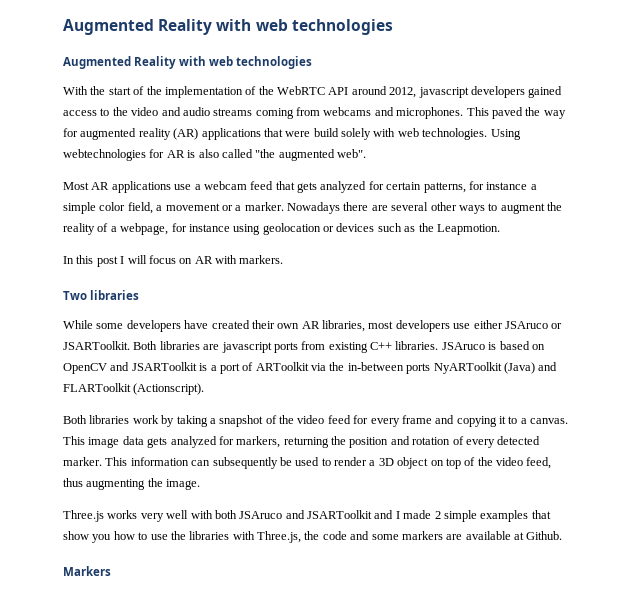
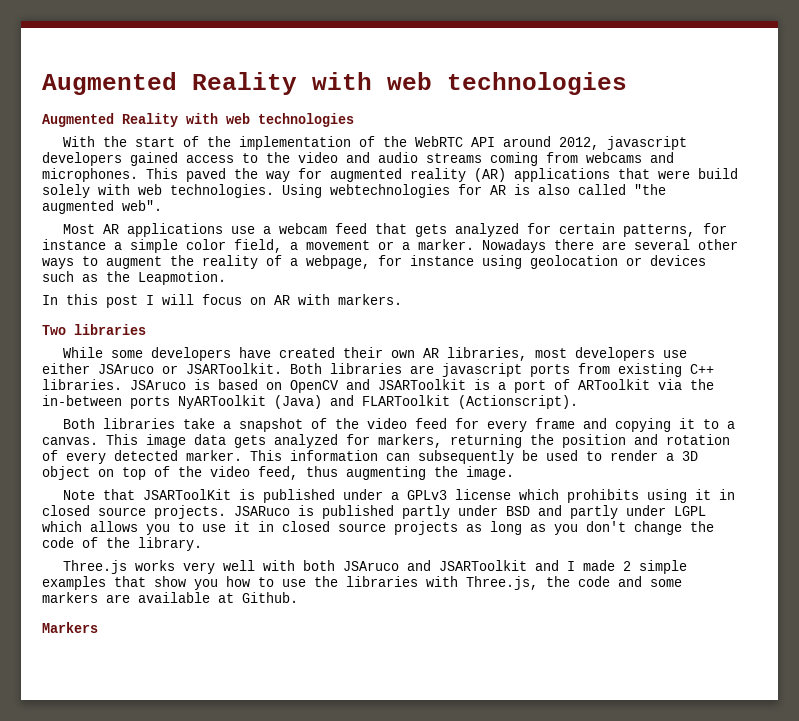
[132,415,208,427] work by taking -> [182,418,215,429] take
(201, 484) none -> [62,489,735,503] [42,505,706,519] [42,521,714,535] [42,537,202,551] // Note that JSARToolKit is published under a GPLv3 license which prohibits using it in closed source projects. JSARuco is published partly under BSD and partly under LGPL which allows you to use it in closed source projects as long as you don't change the code of the library.

